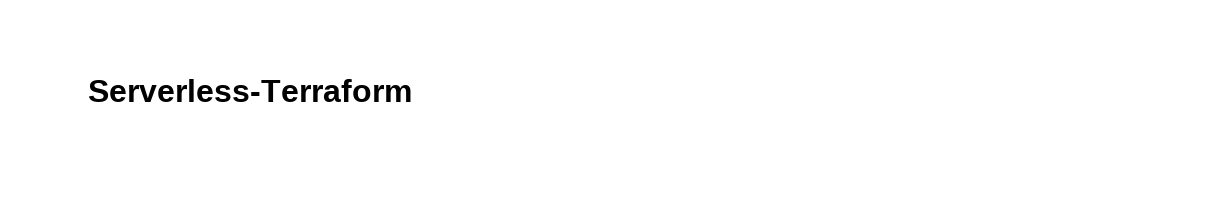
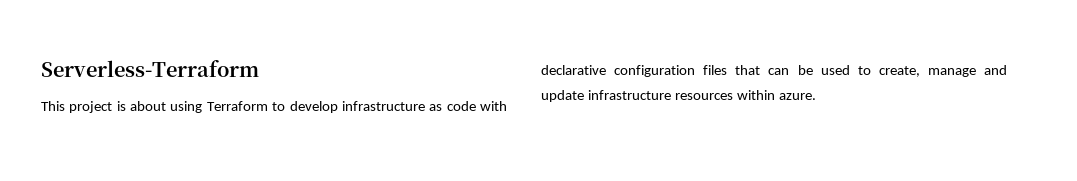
(412, 90) none -> [41,101,508,113] [541,65,1008,77] [541,90,816,102] // This project is about using Terraform to develop infrastructure as code with declarative configuration files that can be used to create, manage and update infrastructure resources within azure.

